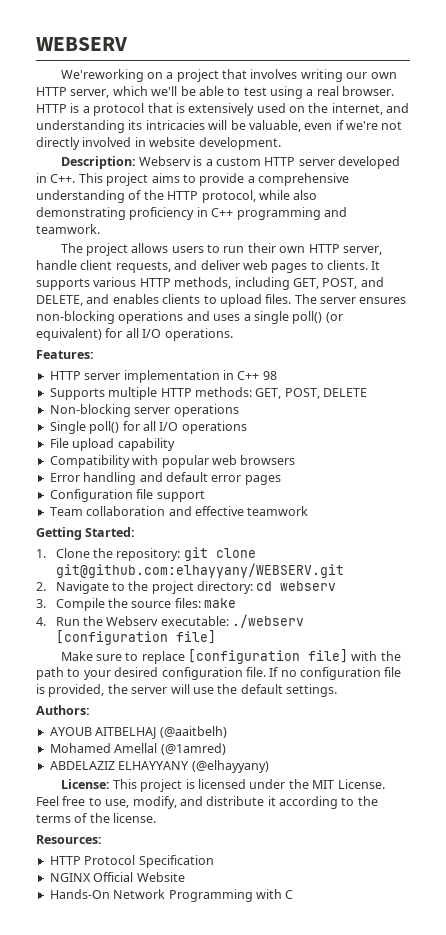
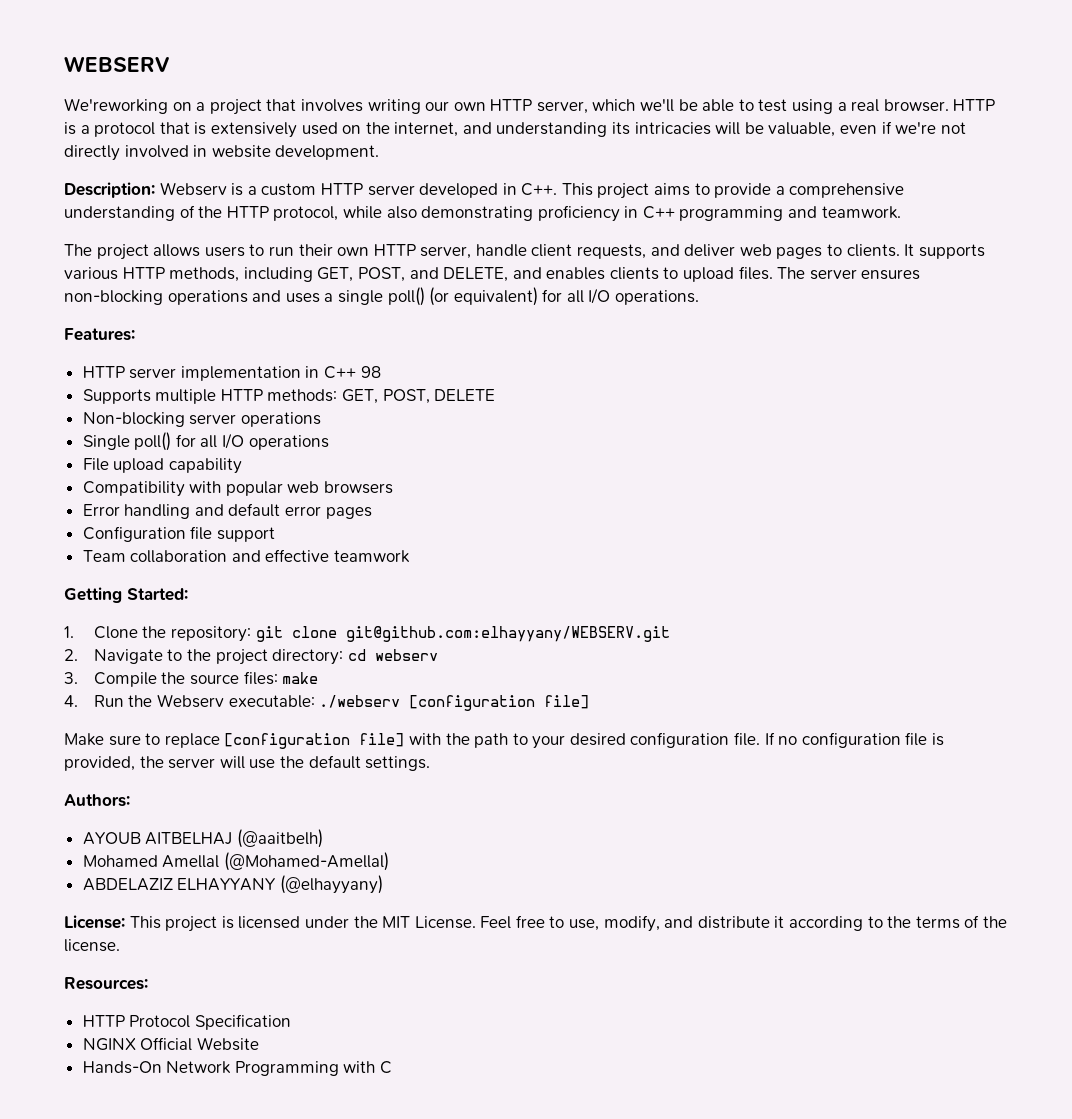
[160,743,226,755] (@1amred) -> [223,852,389,871] (@Mohamed-Amellal)

